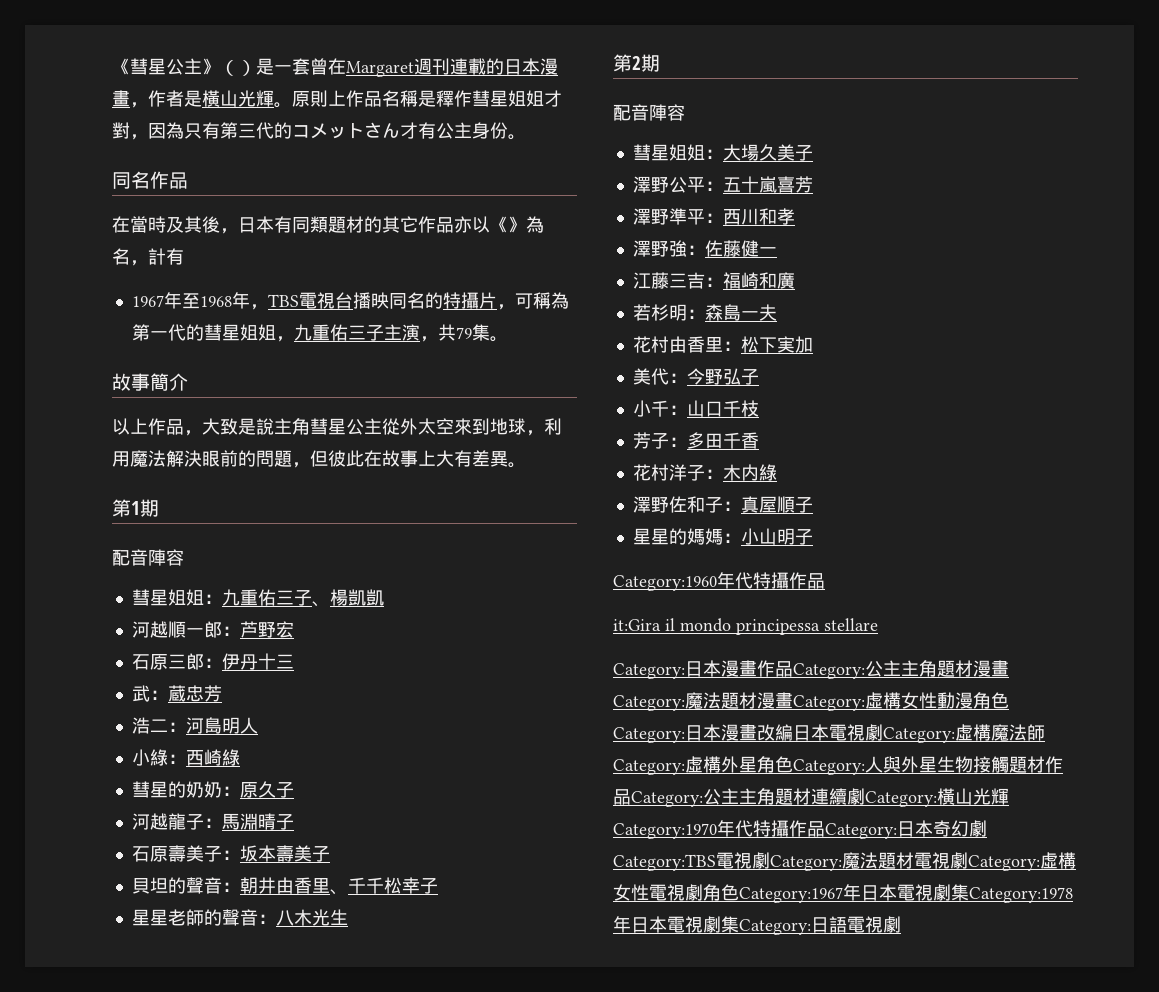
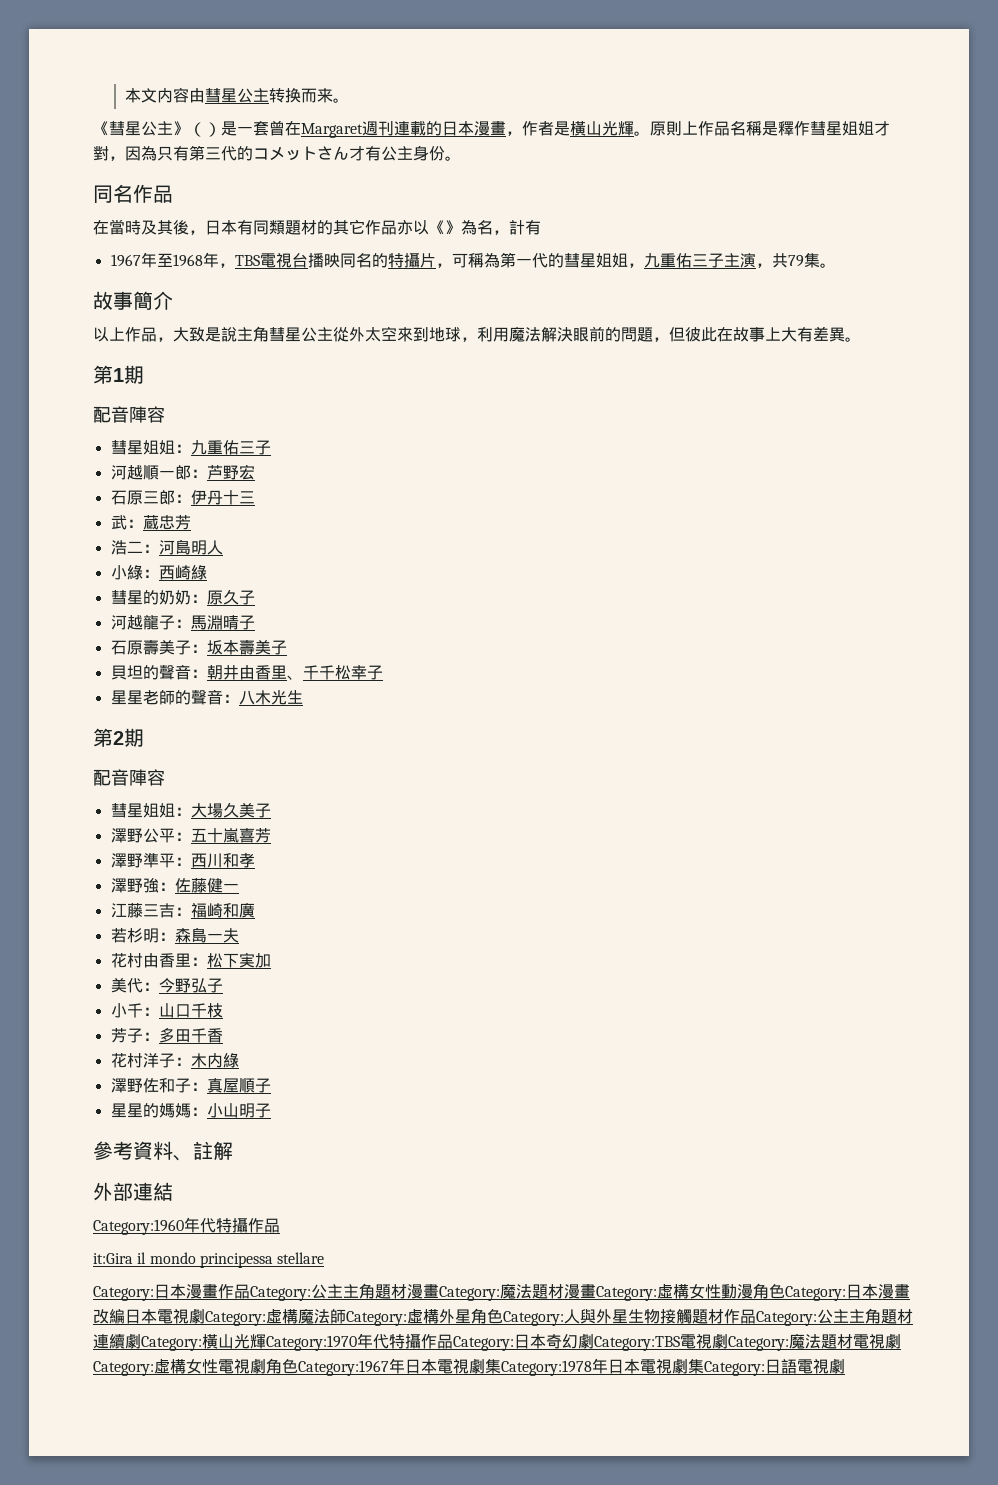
(112, 66) none -> [124,87,349,103] 本文内容由彗星公主转换而来。 //
[311,589,384,607] 、楊凱凱 -> (271, 447) none
(813, 537) none -> [93,1141,233,1161] [93,1182,173,1201] // 參考資料、註解 // 外部連結

